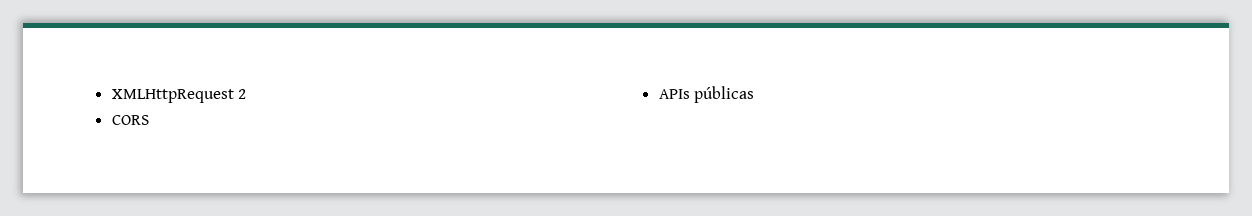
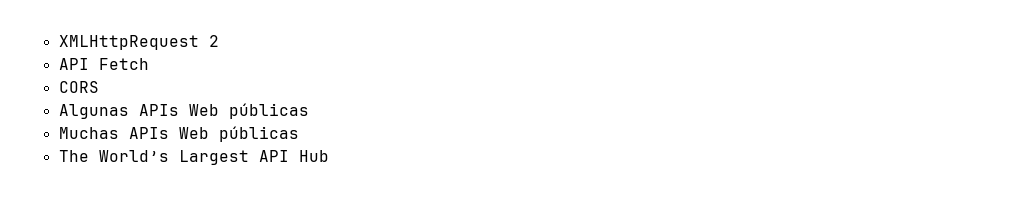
(247, 94) none -> [58,58,149,70] // API Fetch
[658,86,755,103] APIs públicas -> [58,103,309,119] [58,126,299,142] [58,150,329,165] Algunas APIs Web públicas // Muchas APIs Web públicas // The World’s Largest API Hub

